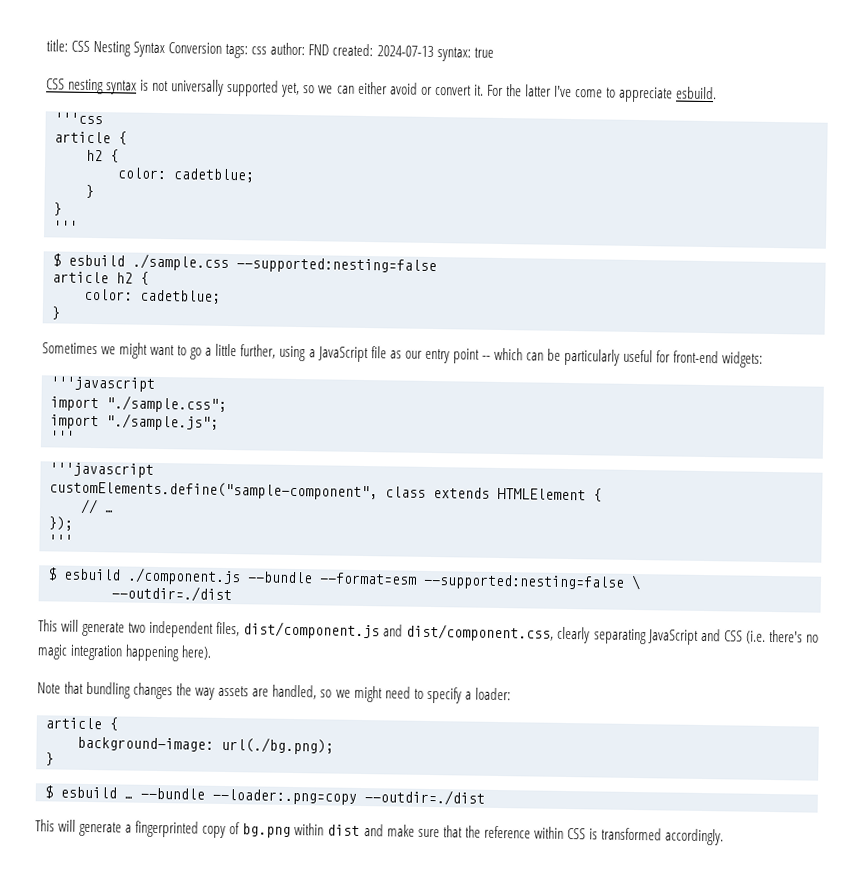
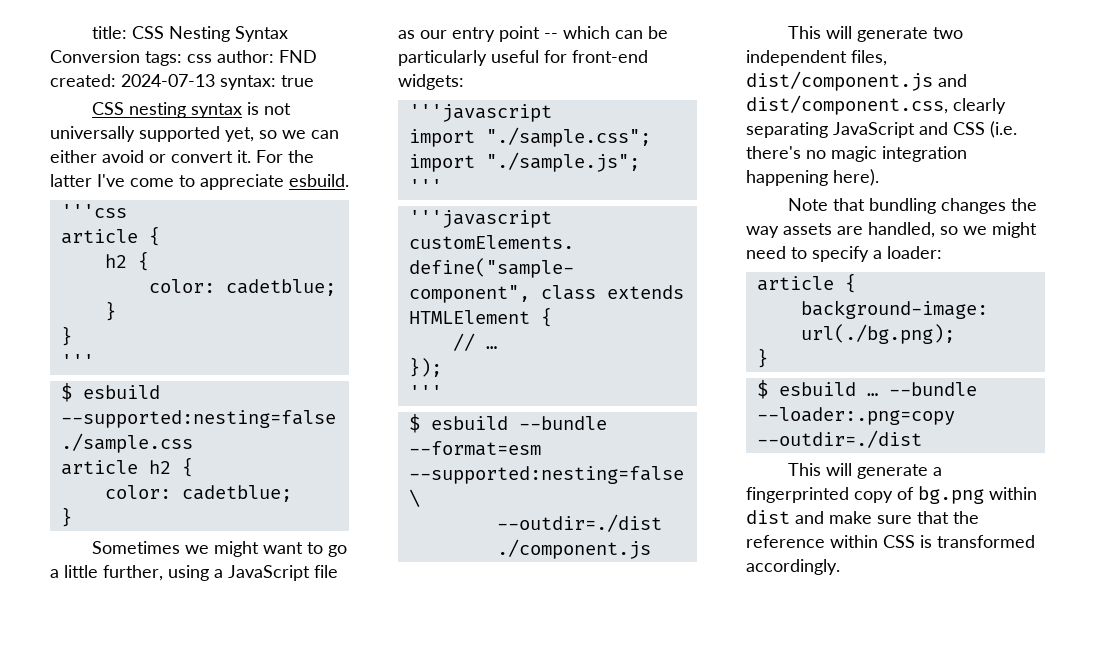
(125, 260) none -> [60,410,336,428] --supported:nesting=false
[236,257,437,275] --supported:nesting=false -> (193, 443) none
[127,567,241,586] ./component.js -> (508, 423) none
(232, 594) none -> [496,539,651,559] ./component.js

